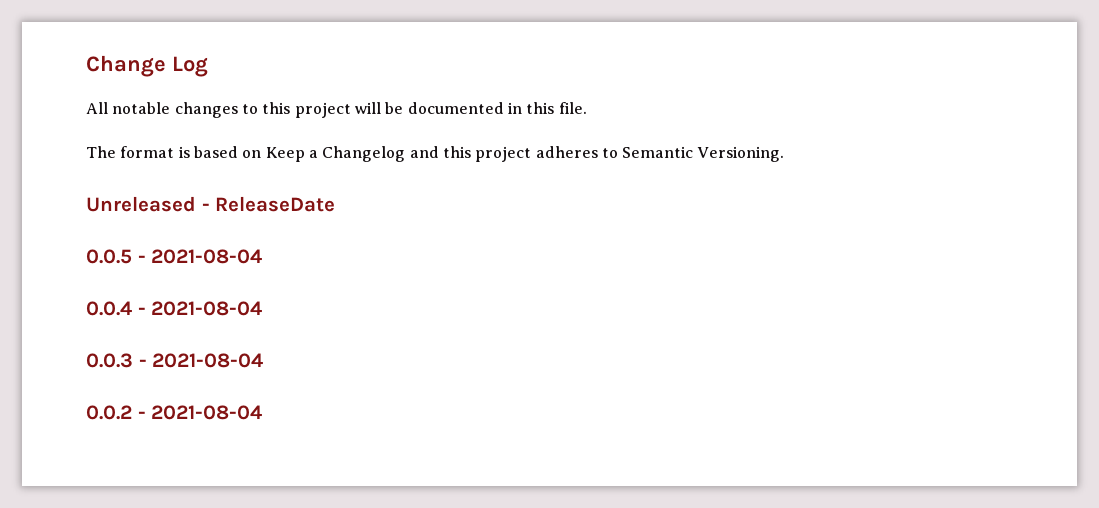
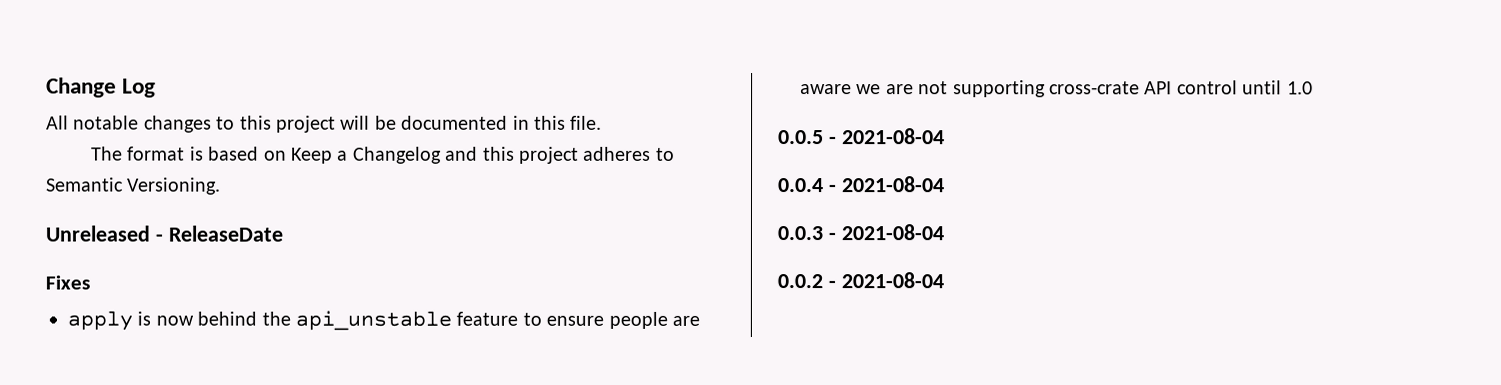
(336, 204) none -> [45,275,90,290] [67,310,700,331] [800,80,1313,98] // Fixes // apply is now behind the api_unstable feature to ensure people are aware we are not supporting cross-crate API control until 1.0

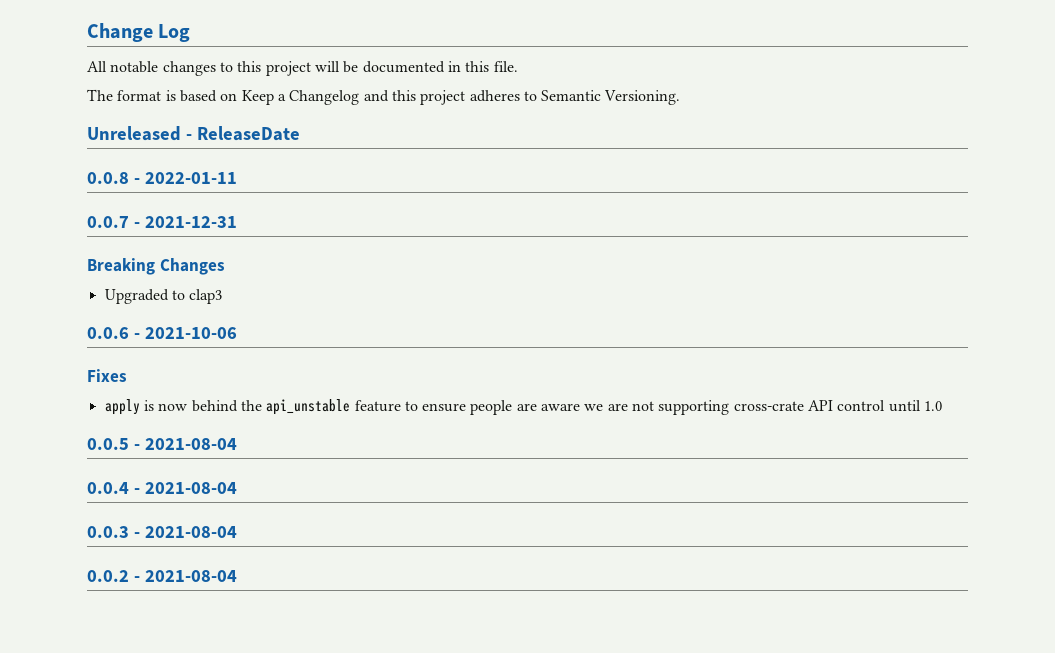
(283, 233) none -> [87,172,237,184] [87,216,237,228] [87,258,225,275] [104,289,223,304] [87,327,237,339] // 0.0.8 - 2022-01-11 // 0.0.7 - 2021-12-31 // Breaking Changes // Upgraded to clap3 // 0.0.6 - 2021-10-06

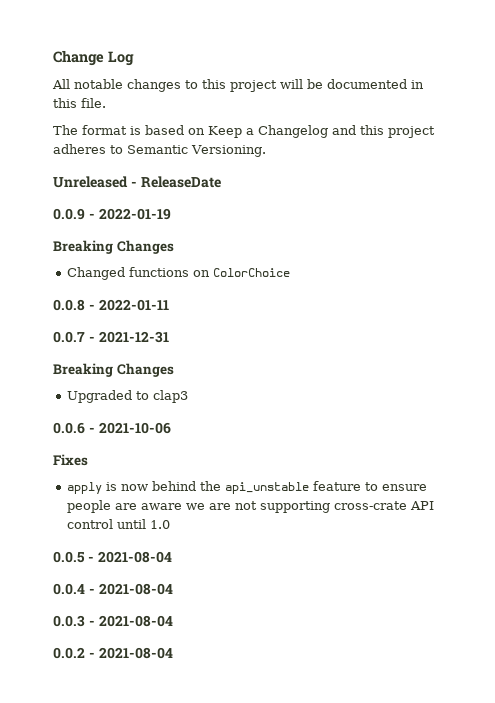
(300, 133) none -> [53,208,171,220] [53,240,174,254] [66,267,290,280] // 0.0.9 - 2022-01-19 // Breaking Changes // Changed functions on ColorChoice

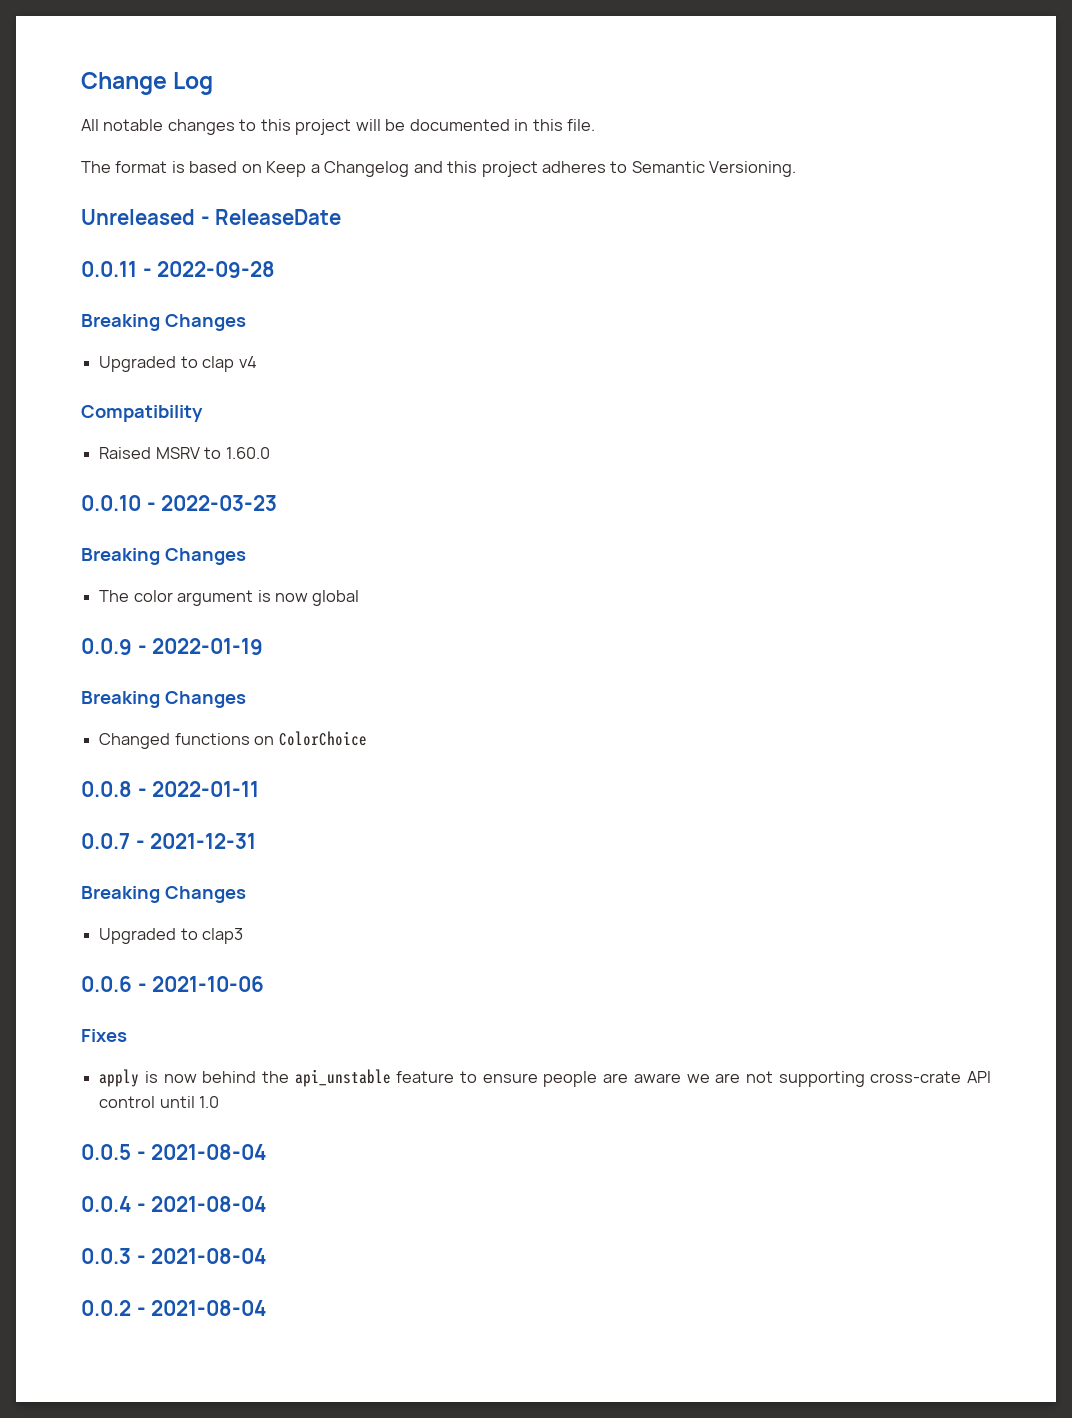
(221, 182) none -> [81,261,276,278] [81,314,246,331] [99,356,257,372] [81,405,203,422] [99,447,270,459] [81,495,278,511] [81,548,246,565] [99,590,360,606] // 0.0.11 - 2022-09-28 // Breaking Changes // Upgraded to clap v4 // Compatibility // Raised MSRV to 1.60.0 // 0.0.10 - 2022-03-23 // Breaking Changes // The color argument is now global

